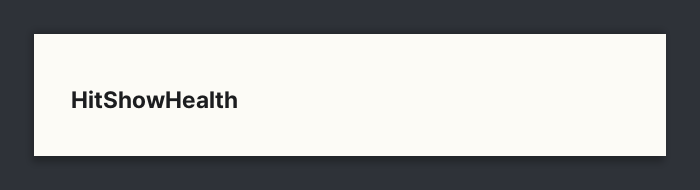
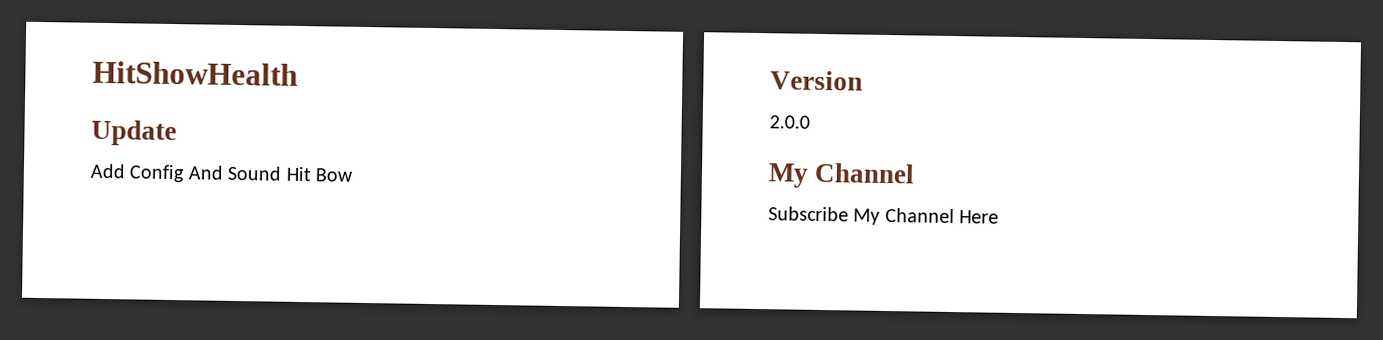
(238, 99) none -> [91,119,177,147] [90,163,353,183] [770,70,863,91] [769,115,810,129] [768,162,916,188] [768,206,1000,225] // Update // Add Config And Sound Hit Bow // Version // 2.0.0 // My Channel // Subscribe My Channel Here

